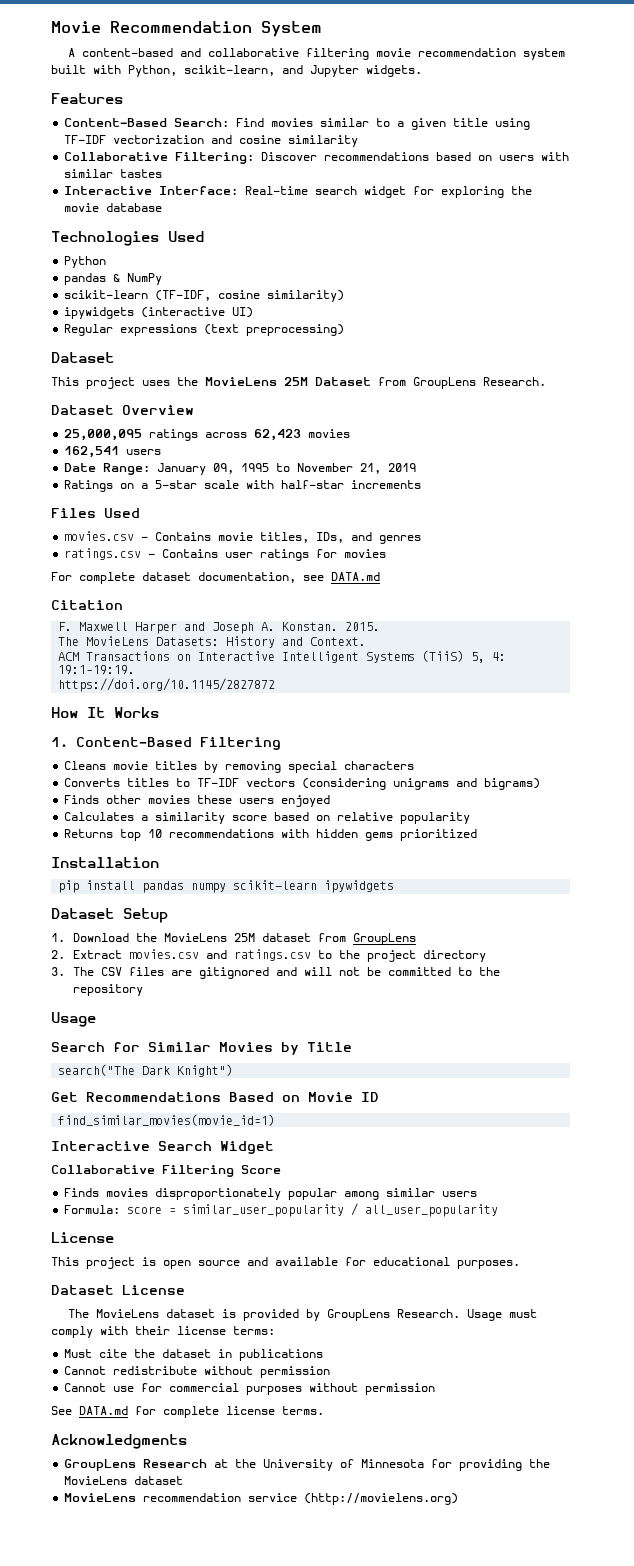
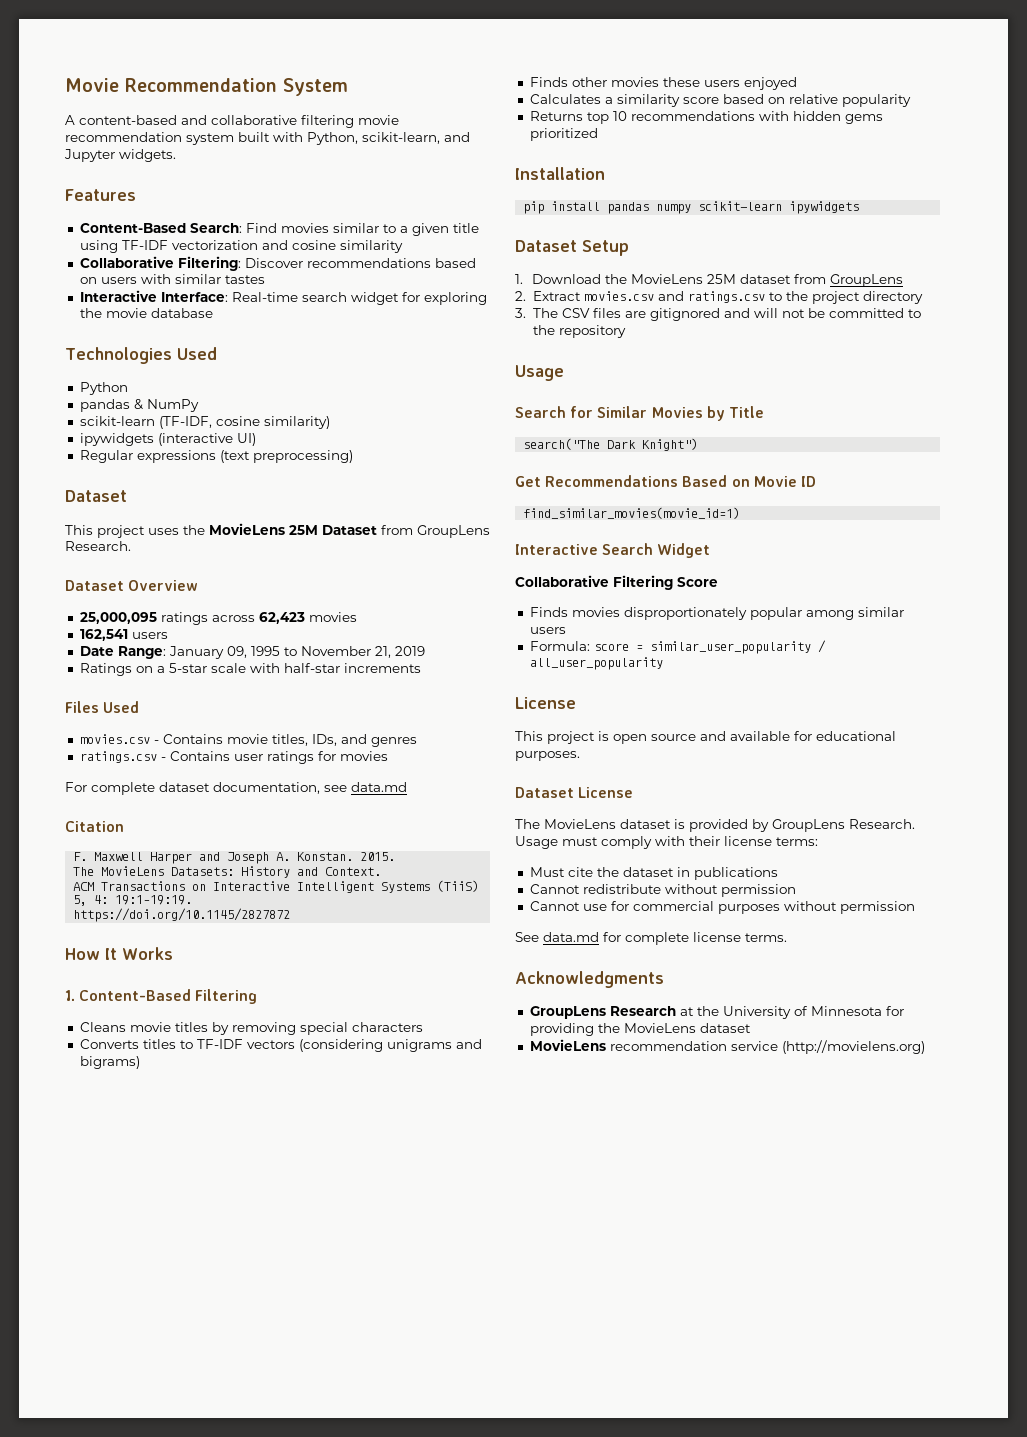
[331,572,380,581] DATA.md -> [351,782,407,792] data.md
[79,1406,128,1415] DATA.md -> [543,932,599,942] data.md

